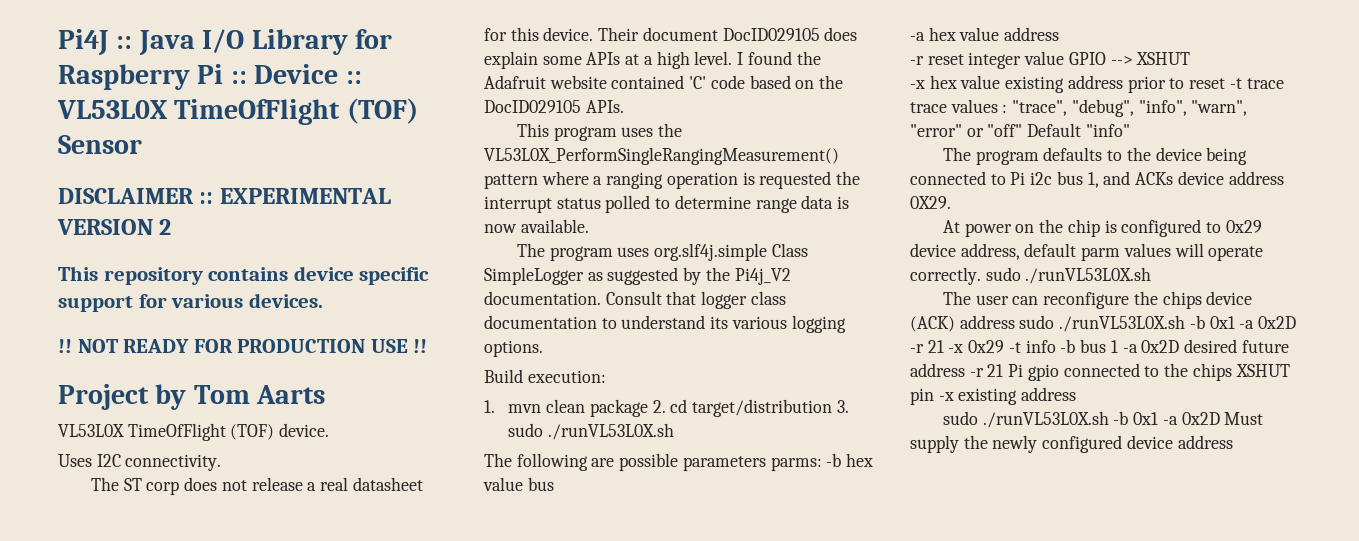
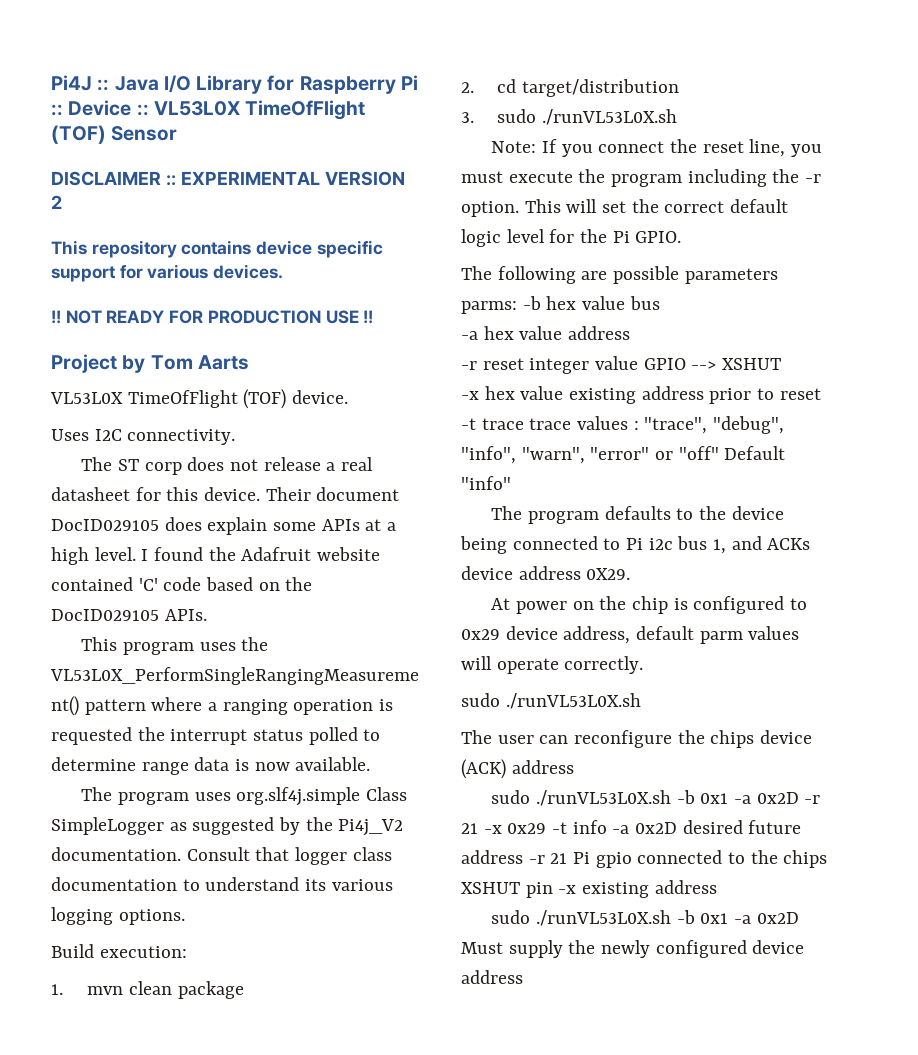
(648, 408) none -> (244, 990) //
(833, 408) none -> (679, 88) //
(675, 431) none -> [491,139,822,157] [461,169,822,187] [461,199,789,217] [461,229,682,247] // Note: If you connect the reset line, you must execute the program including the -r option. This will set the correct default logic level for the Pi GPIO.
(981, 276) none -> (644, 665) //
(1015, 322) none -> (574, 767) //
[1060,339,1118,353] -b bus 1 -> (607, 827) none

